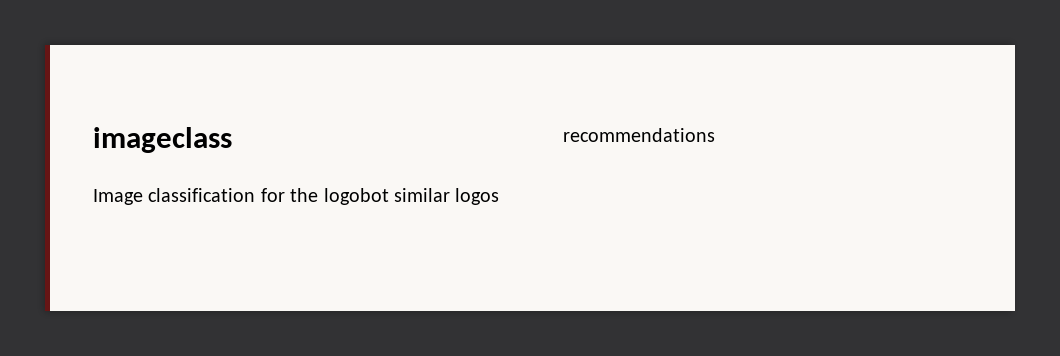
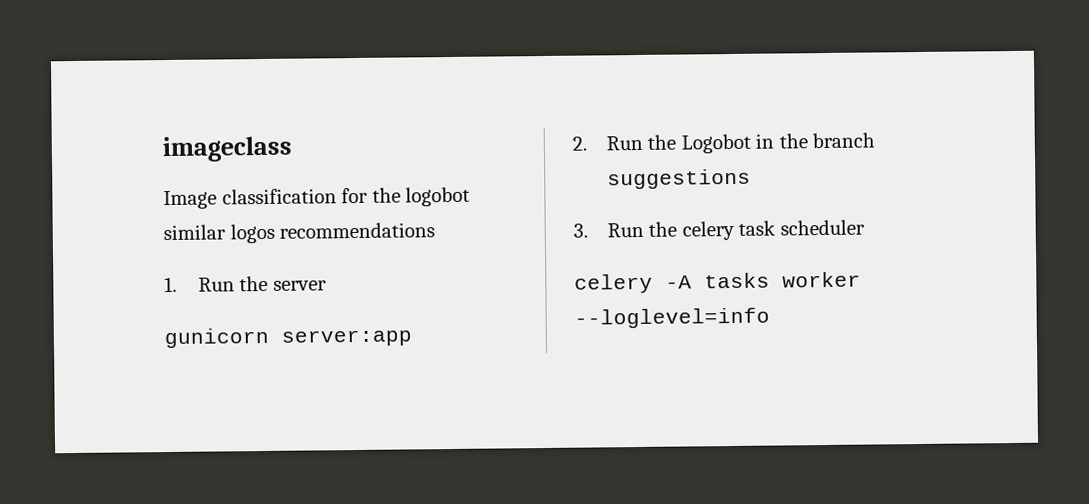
(715, 135) none -> [164,275,327,293] [164,327,412,349] [572,132,876,154] [606,168,751,190] [573,219,865,241] [574,271,861,294] [574,307,770,329] // 1. Run the server // gunicorn server:app // 2. Run the Logobot in the branch suggestions // 3. Run the celery task scheduler // celery -A tasks worker --loglevel=info

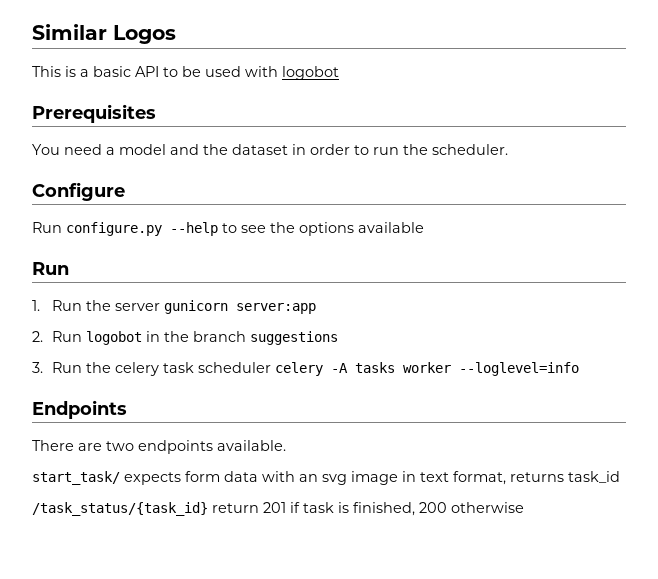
[162,135,293,163] [163,186,471,210] [163,222,436,244] imageclass // Image classification for the logobot similar logos recommendations -> [32,24,176,44] [32,66,339,80] [32,104,156,123] [32,144,508,155] [32,182,125,201] [32,222,424,236] [32,262,69,275] Similar Logos // This is a basic API to be used with logobot // Prerequisites // You need a model and the dataset in order to run the scheduler. // Configure // Run configure.py --help to see the options available // Run
(327, 285) // -> (161, 307) none
[647,133,751,154] the Logobot -> [86,331,143,345] logobot
(865, 227) // -> (272, 367) none
(770, 318) none -> [32,400,127,419] [32,440,286,454] [32,471,620,485] [32,502,524,516] // Endpoints // There are two endpoints available. // start_task/ expects form data with an svg image in text format, returns task_id // /task_status/{task_id} return 201 if task is finished, 200 otherwise

